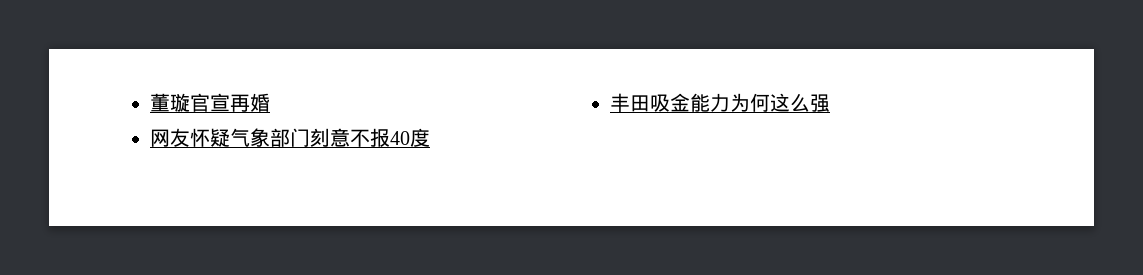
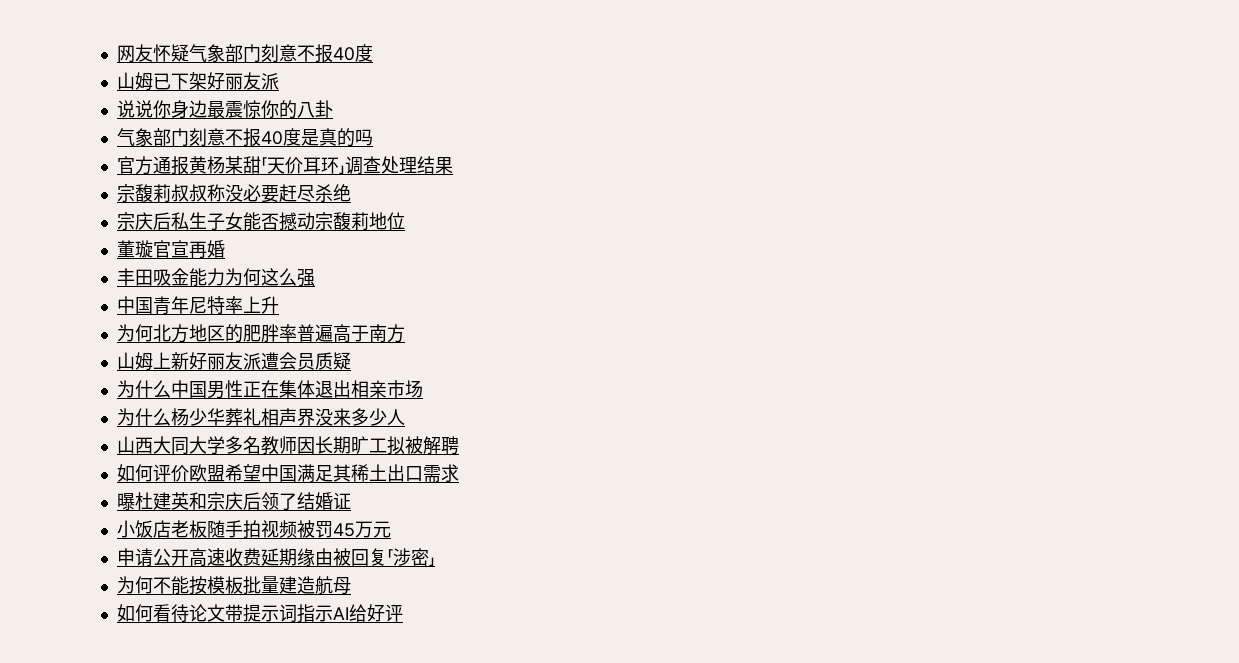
[150,93,270,112] 董璇官宣再婚 // -> (116, 54) none
(430, 137) none -> [116,72,279,91] [116,100,333,119] [116,128,373,147] [116,156,453,175] [116,184,351,203] [116,212,405,231] [116,240,225,259] // 山姆已下架好丽友派 // 说说你身边最震惊你的八卦 // 气象部门刻意不报40度是真的吗 // 官方通报黄杨某甜「天价耳环」调查处理结果 // 宗馥莉叔叔称没必要赶尽杀绝 // 宗庆后私生子女能否撼动宗馥莉地位 // 董璇官宣再婚
(830, 103) none -> [116,296,279,315] [116,324,405,343] [116,352,351,371] [116,380,423,399] [116,408,405,426] [116,436,459,455] [116,464,459,482] [116,492,351,510] [116,520,391,539] [116,548,435,567] [116,576,351,595] [116,604,403,623] // 中国青年尼特率上升 // 为何北方地区的肥胖率普遍高于南方 // 山姆上新好丽友派遭会员质疑 // 为什么中国男性正在集体退出相亲市场 // 为什么杨少华葬礼相声界没来多少人 // 山西大同大学多名教师因长期旷工拟被解聘 // 如何评价欧盟希望中国满足其稀土出口需求 // 曝杜建英和宗庆后领了结婚证 // 小饭店老板随手拍视频被罚45万元 // 申请公开高速收费延期缘由被回复「涉密」 // 为何不能按模板批量建造航母 // 如何看待论文带提示词指示AI给好评

